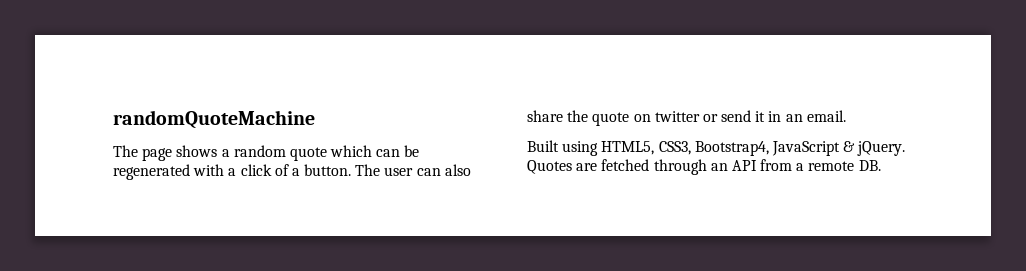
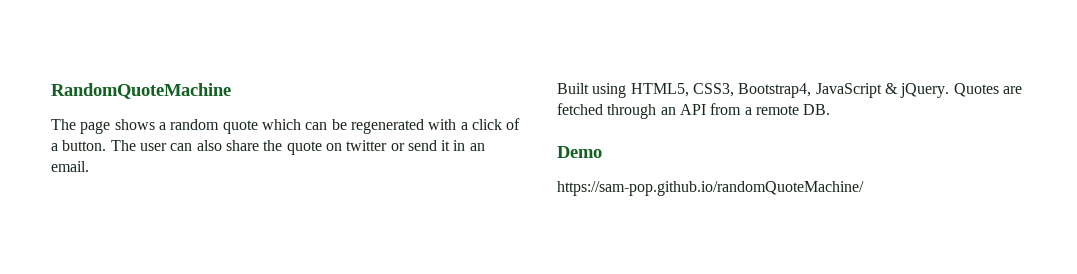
[113,110,315,129] randomQuoteMachine -> [51,83,231,99] RandomQuoteMachine
(881, 165) none -> [557,146,602,158] [557,181,864,196] // Demo // https://sam-pop.github.io/randomQuoteMachine/

